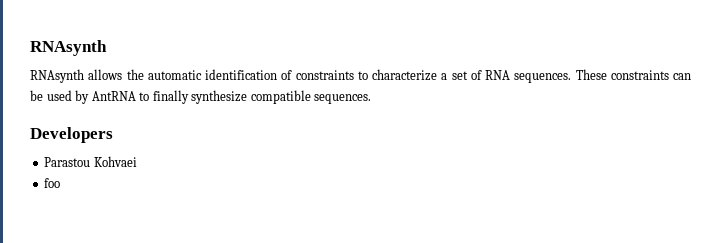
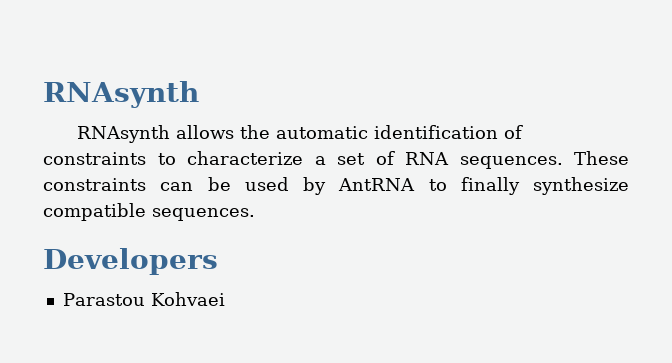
[44,178,61,188] // foo -> (225, 299) none

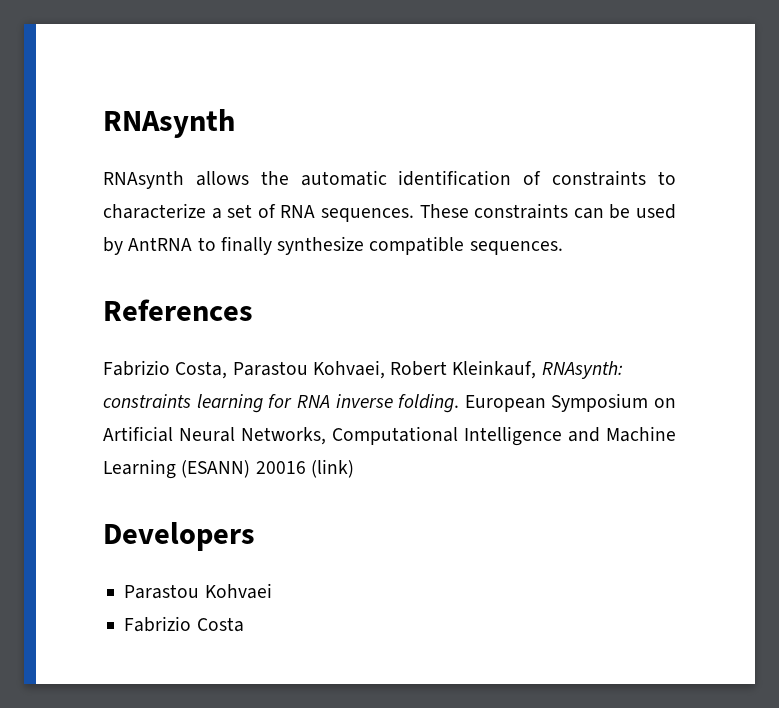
(255, 214) none -> [103,299,253,321] [103,360,623,379] [103,393,676,413] [103,426,676,446] [103,459,354,479] // References // Fabrizio Costa, Parastou Kohvaei, Robert Kleinkauf, RNAsynth: constraints learning for RNA inverse folding. European Symposium on Artificial Neural Networks, Computational Intelligence and Machine Learning (ESANN) 20016 (link)
(225, 299) none -> [124,616,244,632] // Fabrizio Costa

